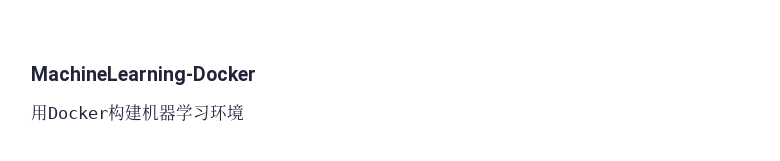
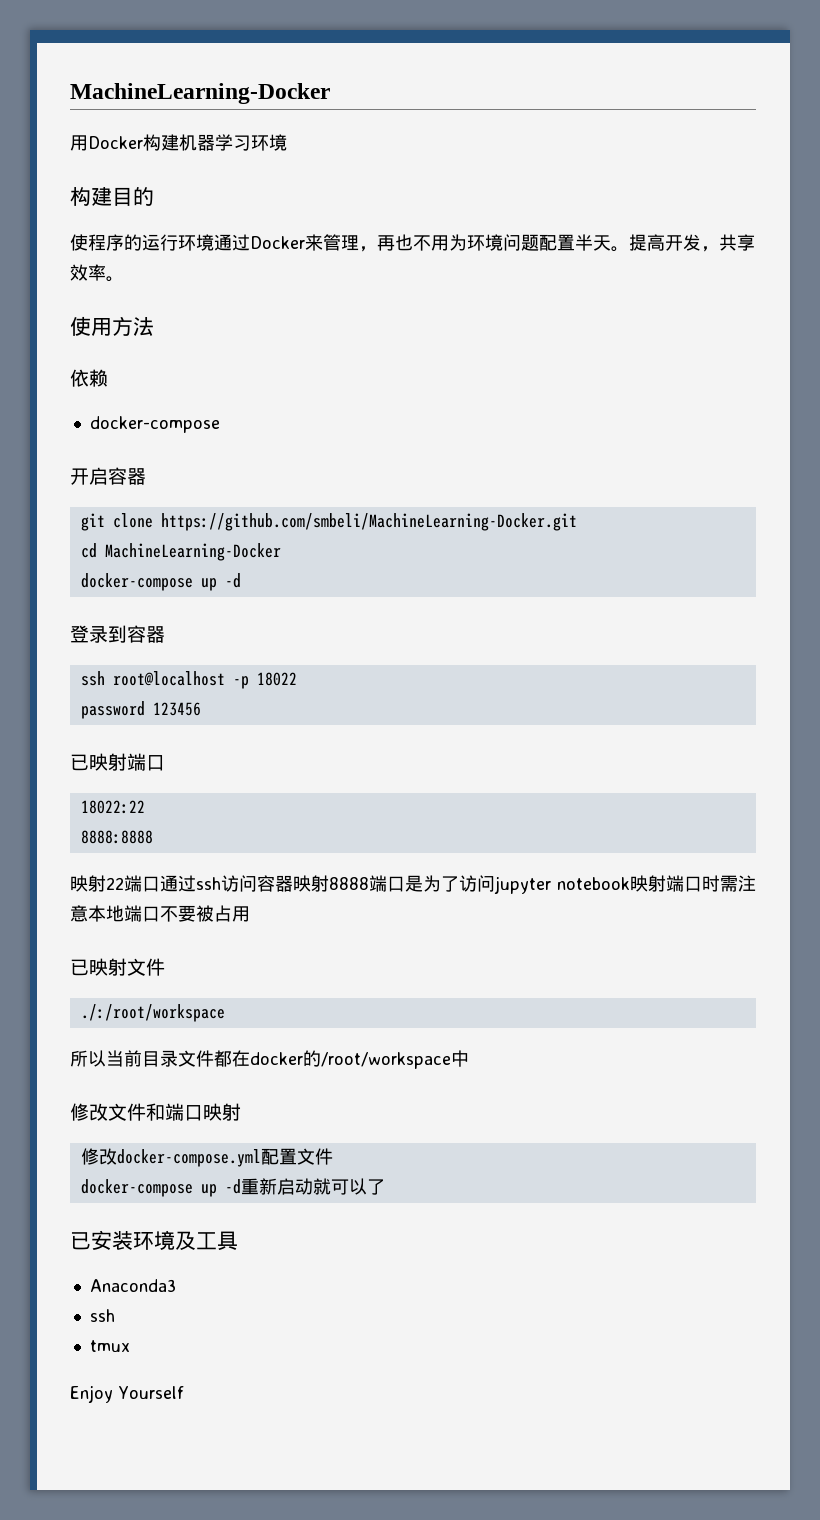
(244, 112) none -> [70,187,154,206] [70,234,755,252] [70,264,124,282] [70,316,154,336] [70,369,108,387] [89,416,220,433] [70,467,146,485] [80,513,577,531] [80,543,281,561] [80,573,241,591] [70,625,165,643] [80,671,297,689] [80,701,201,719] [70,753,165,771] [80,800,145,814] [80,830,153,844] [70,875,756,894] [70,905,250,922] [70,958,165,976] [80,1004,225,1022] [70,1050,469,1069] [70,1103,241,1121] [80,1148,333,1167] [80,1178,385,1197] [70,1230,238,1251] [89,1279,176,1292] [89,1309,115,1322] [89,1340,130,1352] [70,1385,184,1403] // 构建目的 // 使程序的运行环境通过Docker来管理，再也不用为环境问题配置半天。提高开发，共享效率。 // 使用方法 // 依赖 // docker-compose // 开启容器 // git clone https://github.com/smbeli/MachineLearning-Docker.git // cd MachineLearning-Docker // docker-compose up -d // 登录到容器 // ssh root@localhost -p 18022 // password 123456 // 已映射端口 // 18022:22 // 8888:8888 // 映射22端口通过ssh访问容器映射8888端口是为了访问jupyter notebook映射端口时需注意本地端口不要被占用 // 已映射文件 // ./:/root/workspace // 所以当前目录文件都在docker的/root/workspace中 // 修改文件和端口映射 // 修改docker-compose.yml配置文件 // docker-compose up -d重新启动就可以了 // 已安装环境及工具 // Anaconda3 // ssh // tmux // Enjoy Yourself

